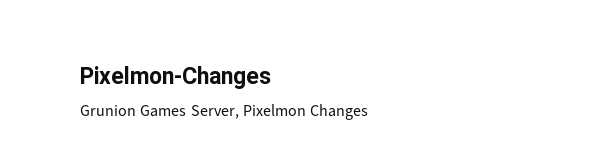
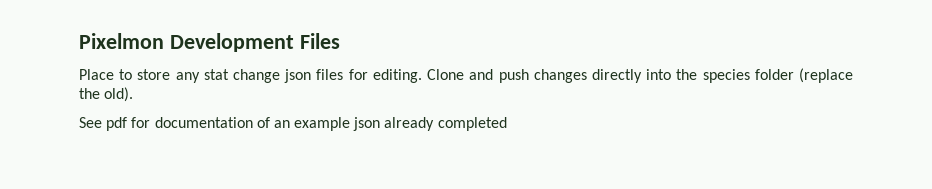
[80,66,271,89] [80,104,369,120] Pixelmon-Changes // Grunion Games Server, Pixelmon Changes -> [79,33,340,52] [79,68,853,83] [79,87,134,102] [79,117,507,131] Pixelmon Development Files // Place to store any stat change json files for editing. Clone and push changes directly into the species folder (replace the old). // See pdf for documentation of an example json already completed

